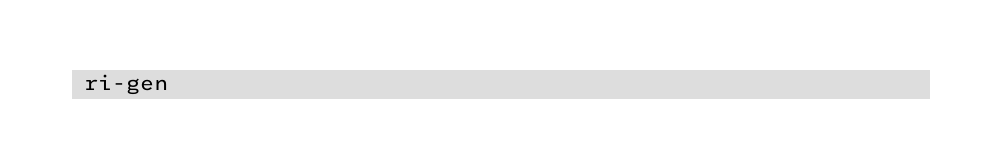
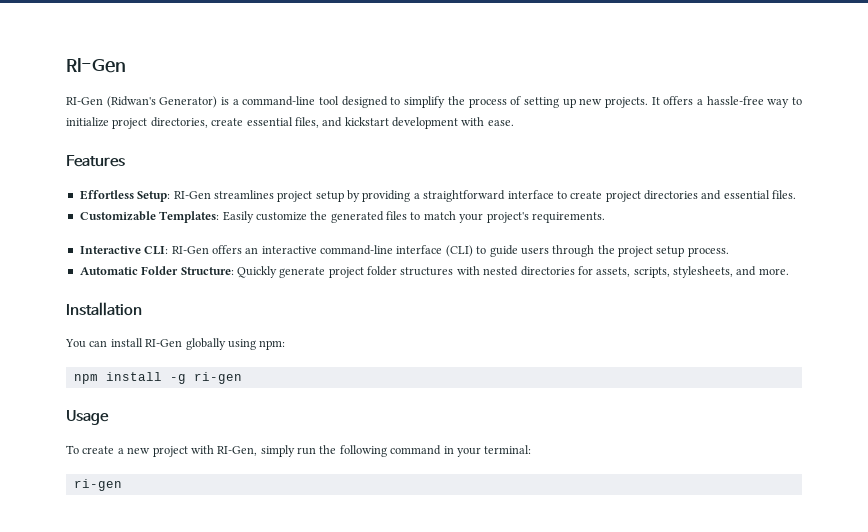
(83, 84) none -> [66,58,126,73] [66,96,802,108] [66,117,514,129] [66,155,125,167] [79,190,797,202] [79,211,605,223] [79,245,729,257] [79,266,789,278] [66,302,142,316] [65,338,286,350] [73,372,242,384] [66,410,109,425] [66,445,532,457] RI-Gen // RI-Gen (Ridwan's Generator) is a command-line tool designed to simplify the process of setting up new projects. It offers a hassle-free way to initialize project directories, create essential files, and kickstart development with ease. // Features // Effortless Setup: RI-Gen streamlines project setup by providing a straightforward interface to create project directories and essential files. // Customizable Templates: Easily customize the generated files to match your project's requirements. // Interactive CLI: RI-Gen offers an interactive command-line interface (CLI) to guide users through the project setup process. // Automatic Folder Structure: Quickly generate project folder structures with nested directories for assets, scripts, stylesheets, and more. // Installation // You can install RI-Gen globally using npm: // npm install -g ri-gen // Usage // To create a new project with RI-Gen, simply run the following command in your terminal: //

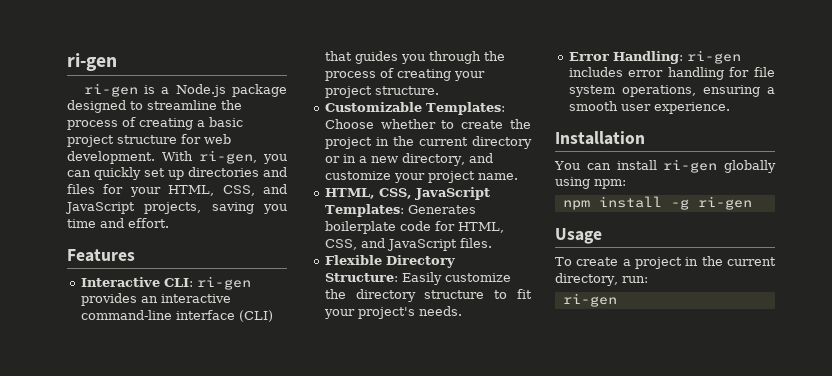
[66,58,126,73] [66,96,340,108] RI-Gen // RI-Gen (Ridwan's Generator) is a command-line tool -> [67,53,117,71] [83,83,287,97] ri-gen // ri-gen is a Node.js package
[404,96,802,108] [66,117,514,129] [66,155,125,167] [79,190,797,202] [79,211,605,223] simplify the process of setting up new projects. It offers a hassle-free way to initialize project directories, create essential files, and kickstart development with ease. // Features // Effortless Setup: RI-Gen streamlines project setup by providing a straightforward interface to create project directories and essential files. // Customizable Templates: Easily customize the generated files to match your project's requirements. -> [147,100,242,110] [67,117,243,130] [67,134,231,147] [67,150,287,164] [67,167,287,180] [67,184,287,197] [65,202,287,214] [67,218,169,228] [67,249,135,262] streamline the process of creating a basic project structure for web development. With ri-gen, you can quickly set up directories and files for your HTML, CSS, and JavaScript projects, saving you time and effort. // Features
[171,245,242,254] RI-Gen offers -> [196,276,251,290] [80,293,137,306] ri-gen provides
[476,245,729,257] [79,266,789,278] to guide users through the project setup process. // Automatic Folder Structure: Quickly generate project folder structures with nested directories for assets, scripts, stylesheets, and more. -> [324,51,505,64] [324,68,485,81] [324,86,439,98] [324,102,505,115] [324,119,531,129] [324,136,532,149] [324,153,493,166] [324,171,518,183] [324,187,490,200] [324,204,476,217] [324,221,504,234] [324,238,492,251] [324,255,455,268] [324,272,511,285] [324,289,532,302] [323,306,462,319] [568,50,741,64] [568,67,775,80] [568,85,775,97] [568,101,730,114] that guides you through the process of creating your project structure. // Customizable Templates: Choose whether to create the project in the current directory or in a new directory, and customize your project name. // HTML, CSS, JavaScript Templates: Generates boilerplate code for HTML, CSS, and JavaScript files. // Flexible Directory Structure: Easily customize the directory structure to fit your project's needs. // Error Handling: ri-gen includes error handling for file system operations, ensuring a smooth user experience.
[145,339,183,347] RI-Gen -> [663,159,718,173] ri-gen
[127,445,532,457] new project with RI-Gen, simply run the following command in your terminal: -> [635,256,776,269] [555,273,648,286] project in the current directory, run:

